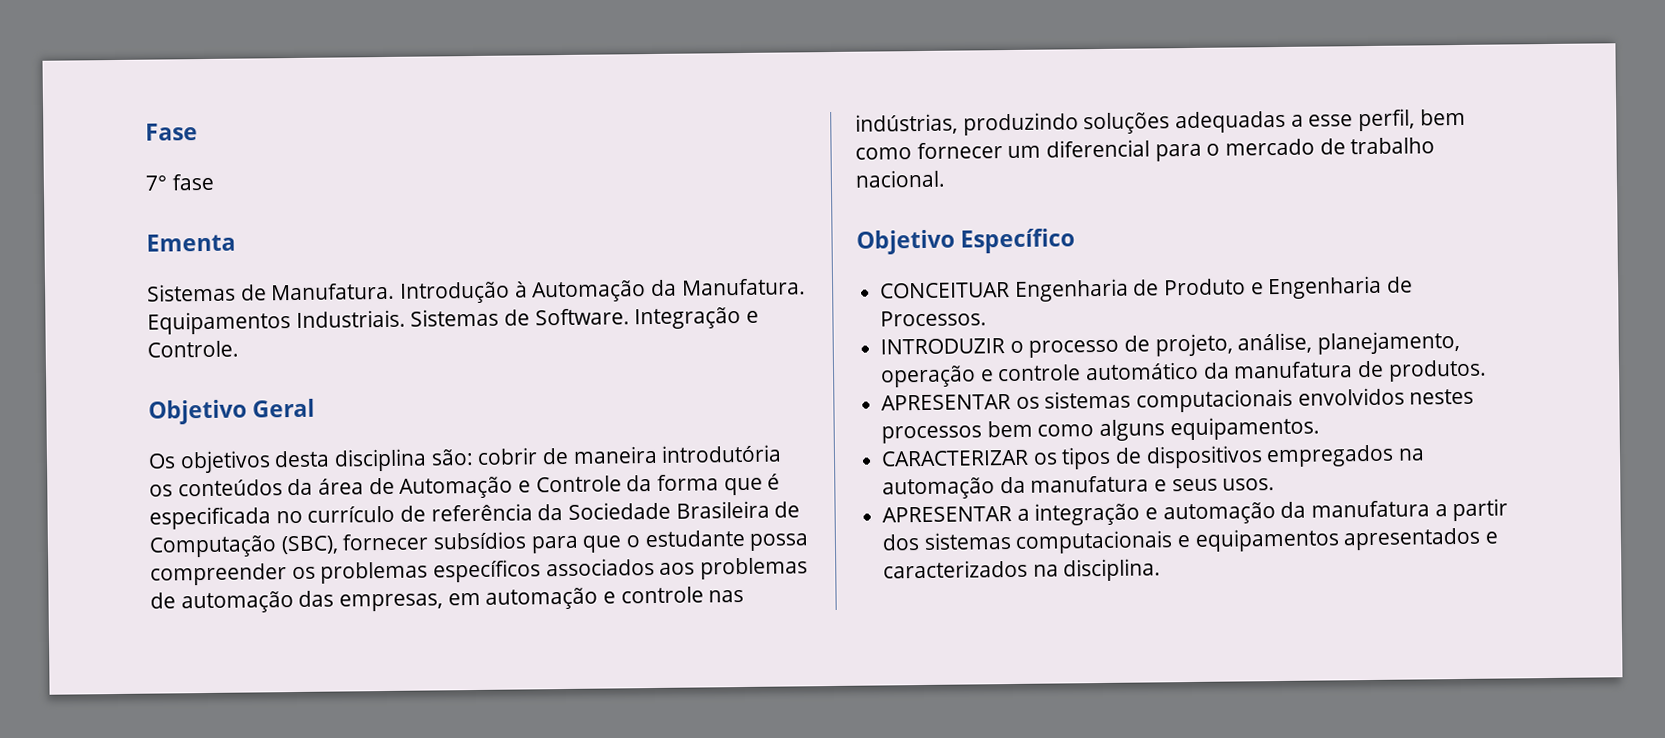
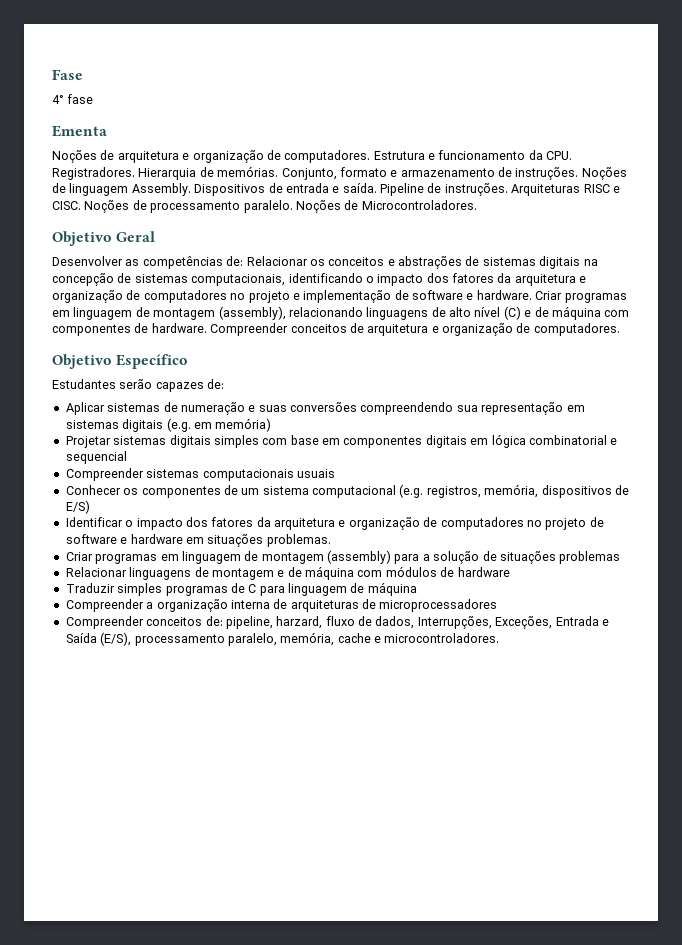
[145,175,167,191] 7° -> [52,95,64,104] 4°
[147,278,806,304] [147,307,760,335] [147,340,239,358] [148,398,316,425] [148,444,783,474] [149,473,781,499] [149,500,801,530] [149,529,810,558] [150,557,809,586] [150,586,745,614] [855,108,1466,136] [855,137,1436,162] [855,169,945,188] [856,228,1076,255] [880,275,1414,302] [880,310,988,327] [880,330,1461,358] [880,359,1487,388] [881,387,1475,413] [881,416,1320,444] [881,444,1426,470] [882,475,1276,500] [882,498,1509,526] [882,527,1499,554] [883,558,1162,582] Sistemas de Manufatura. Introdução à Automação da Manufatura. Equipamentos Industriais. Sistemas de Software. Integração e Controle. // Objetivo Geral // Os objetivos desta disciplina são: cobrir de maneira introdutória os conteúdos da área de Automação e Controle da forma que é especificada no currículo de referência da Sociedade Brasileira de Computação (SBC), fornecer subsídios para que o estudante possa compreender os problemas específicos associados aos problemas de automação das empresas, em automação e controle nas indústrias, produzindo soluções adequadas a esse perfil, bem como fornecer um diferencial para o mercado de trabalho nacional. // Objetivo Específico // CONCEITUAR Engenharia de Produto e Engenharia de Processos. // INTRODUZIR o processo de projeto, análise, planejamento, operação e controle automático da manufatura de produtos. // APRESENTAR os sistemas computacionais envolvidos nestes processos bem como alguns equipamentos. // CARACTERIZAR os tipos de dispositivos empregados na automação da manufatura e seus usos. // APRESENTAR a integração e automação da manufatura a partir dos sistemas computacionais e equipamentos apresentados e caracterizados na disciplina. -> [52,150,573,163] [52,166,627,180] [52,183,620,196] [52,200,477,213] [52,231,156,246] [52,256,598,269] [52,273,587,286] [52,290,627,303] [52,306,630,320] [52,323,620,336] [52,354,189,369] [52,379,225,392] [65,402,585,415] [65,418,272,432] [65,434,618,448] [65,451,127,464] [65,468,335,481] [65,484,629,498] [65,500,90,514] [65,517,604,530] [65,534,331,547] [65,550,621,564] [65,566,510,580] [65,582,417,596] [65,599,498,612] [65,616,609,629] [65,632,500,646] Noções de arquitetura e organização de computadores. Estrutura e funcionamento da CPU. Registradores. Hierarquia de memórias. Conjunto, formato e armazenamento de instruções. Noções de linguagem Assembly. Dispositivos de entrada e saída. Pipeline de instruções. Arquiteturas RISC e CISC. Noções de processamento paralelo. Noções de Microcontroladores. // Objetivo Geral // Desenvolver as competências de: Relacionar os conceitos e abstrações de sistemas digitais na concepção de sistemas computacionais, identificando o impacto dos fatores da arquitetura e organização de computadores no projeto e implementação de software e hardware. Criar programas em linguagem de montagem (assembly), relacionando linguagens de alto nível (C) e de máquina com componentes de hardware. Compreender conceitos de arquitetura e organização de computadores. // Objetivo Específico // Estudantes serão capazes de: // Aplicar sistemas de numeração e suas conversões compreendendo sua representação em sistemas digitais (e.g. em memória) // Projetar sistemas digitais simples com base em componentes digitais em lógica combinatorial e sequencial // Compreender sistemas computacionais usuais // Conhecer os componentes de um sistema computacional (e.g. registros, memória, dispositivos de E/S) // Identificar o impacto dos fatores da arquitetura e organização de computadores no projeto de software e hardware em situações problemas. // Criar programas em linguagem de montagem (assembly) para a solução de situações problemas // Relacionar linguagens de montagem e de máquina com módulos de hardware // Traduzir simples programas de C para linguagem de máquina // Compreender a organização interna de arquiteturas de microprocessadores // Compreender conceitos de: pipeline, harzard, fluxo de dados, Interrupções, Exceções, Entrada e Saída (E/S), processamento paralelo, memória, cache e microcontroladores.

